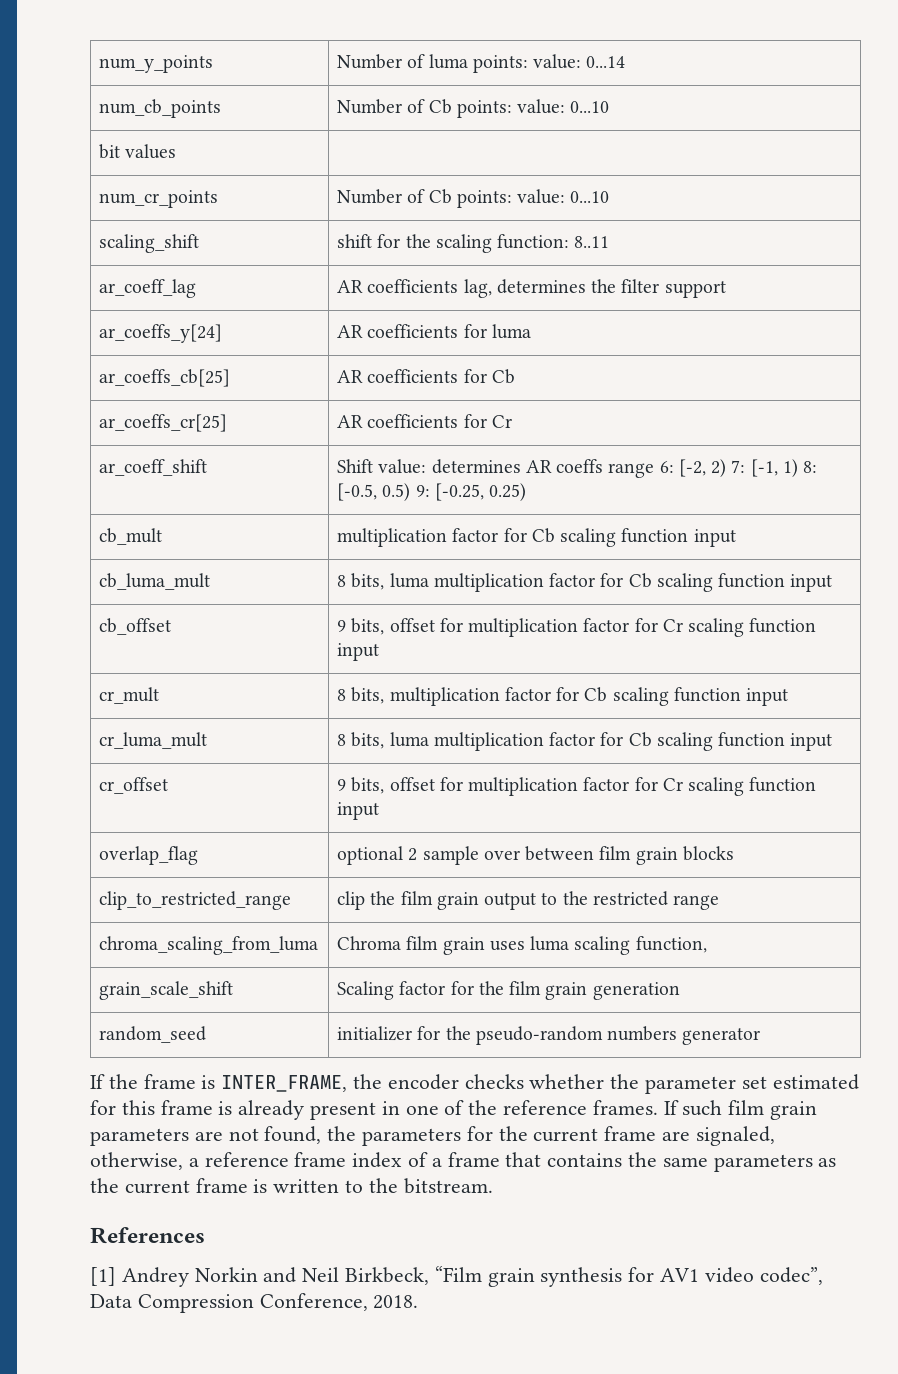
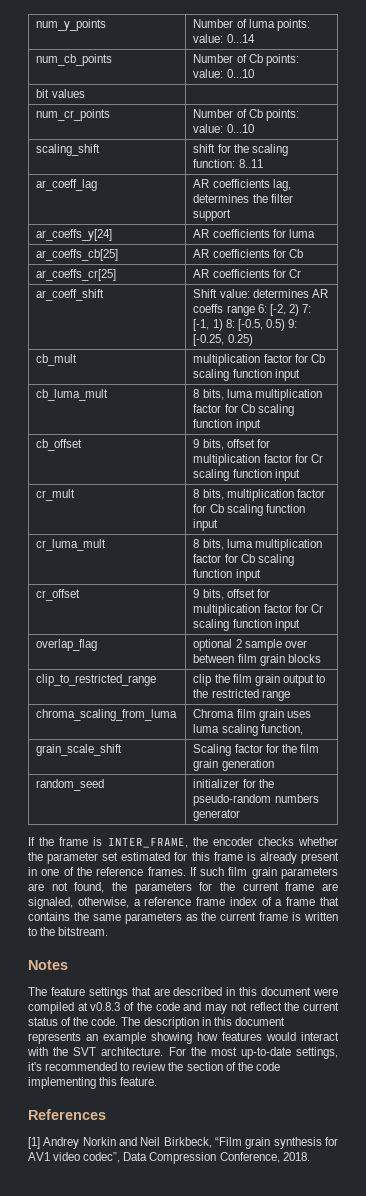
(493, 1186) none -> [28,960,68,970] [28,987,338,999] [28,1002,339,1014] [28,1017,285,1029] [28,1032,339,1044] [27,1047,338,1059] [28,1062,280,1071] [28,1077,158,1089] // Notes // The feature settings that are described in this document were compiled at v0.8.3 of the code and may not reflect the current status of the code. The description in this document represents an example showing how features would interact with the SVT architecture. For the most up-to-date settings, it's recommended to review the section of the code implementing this feature.

